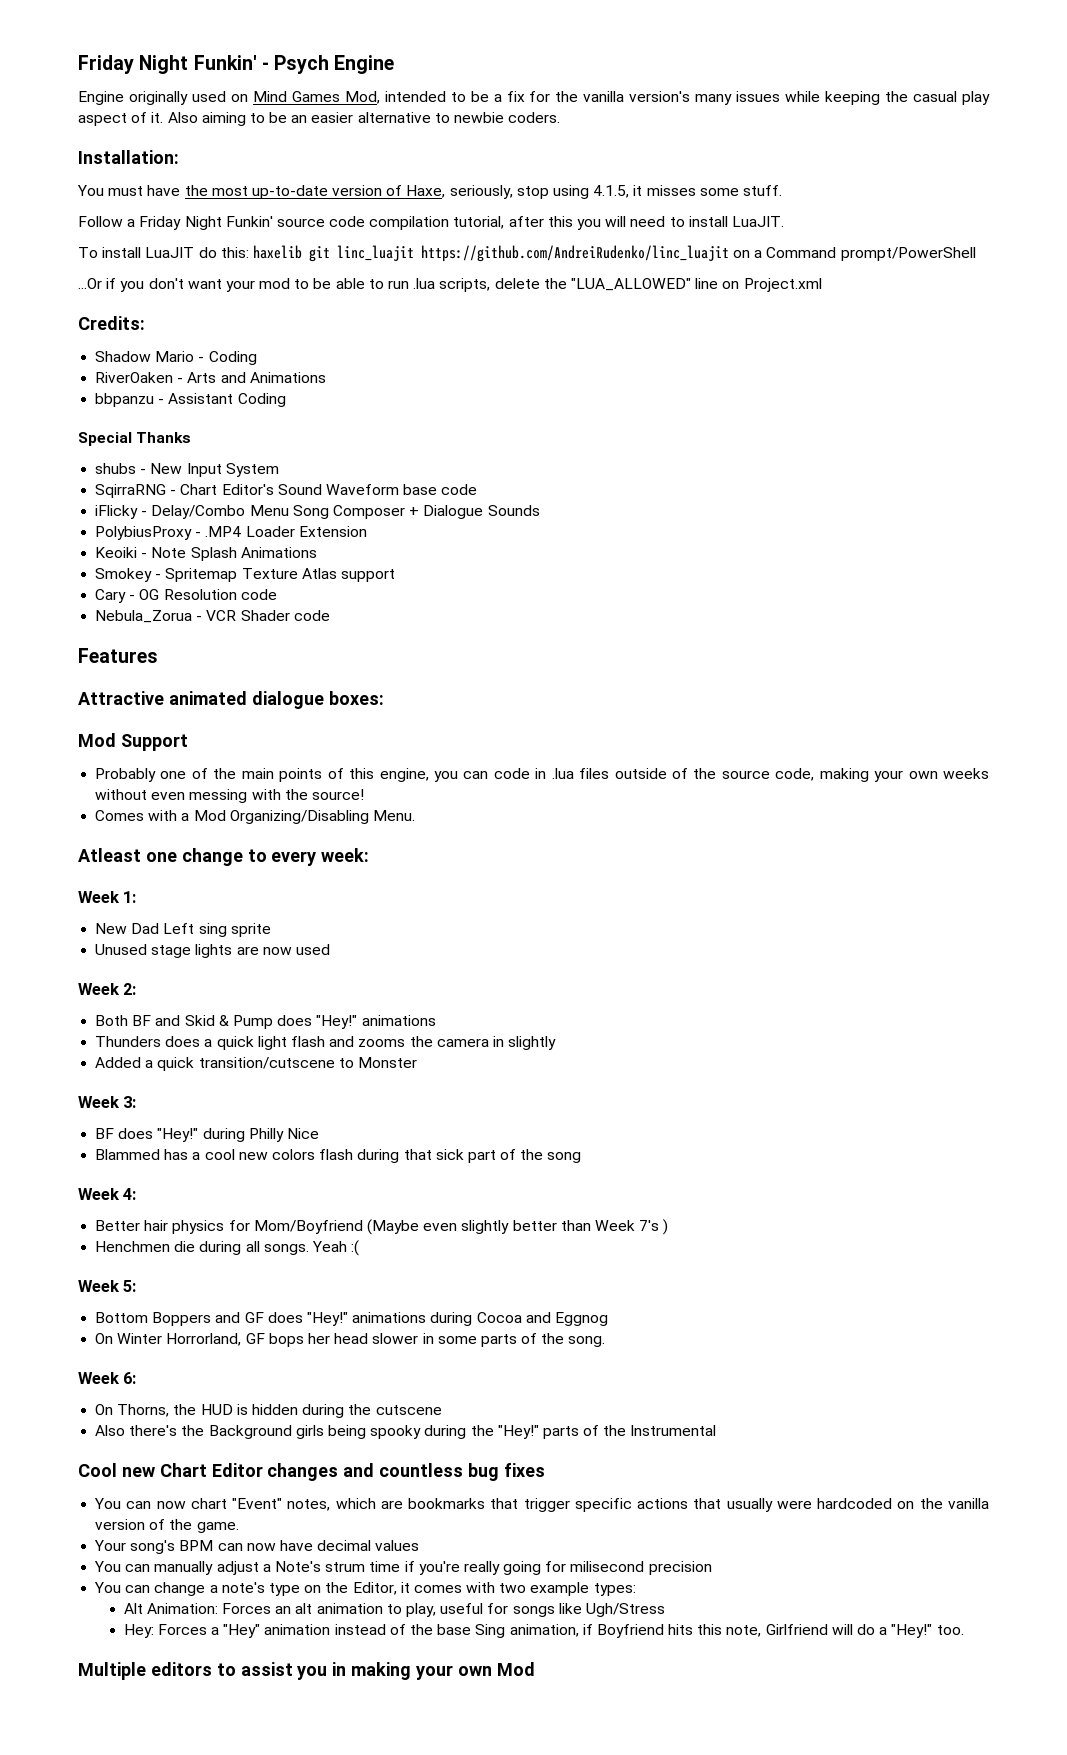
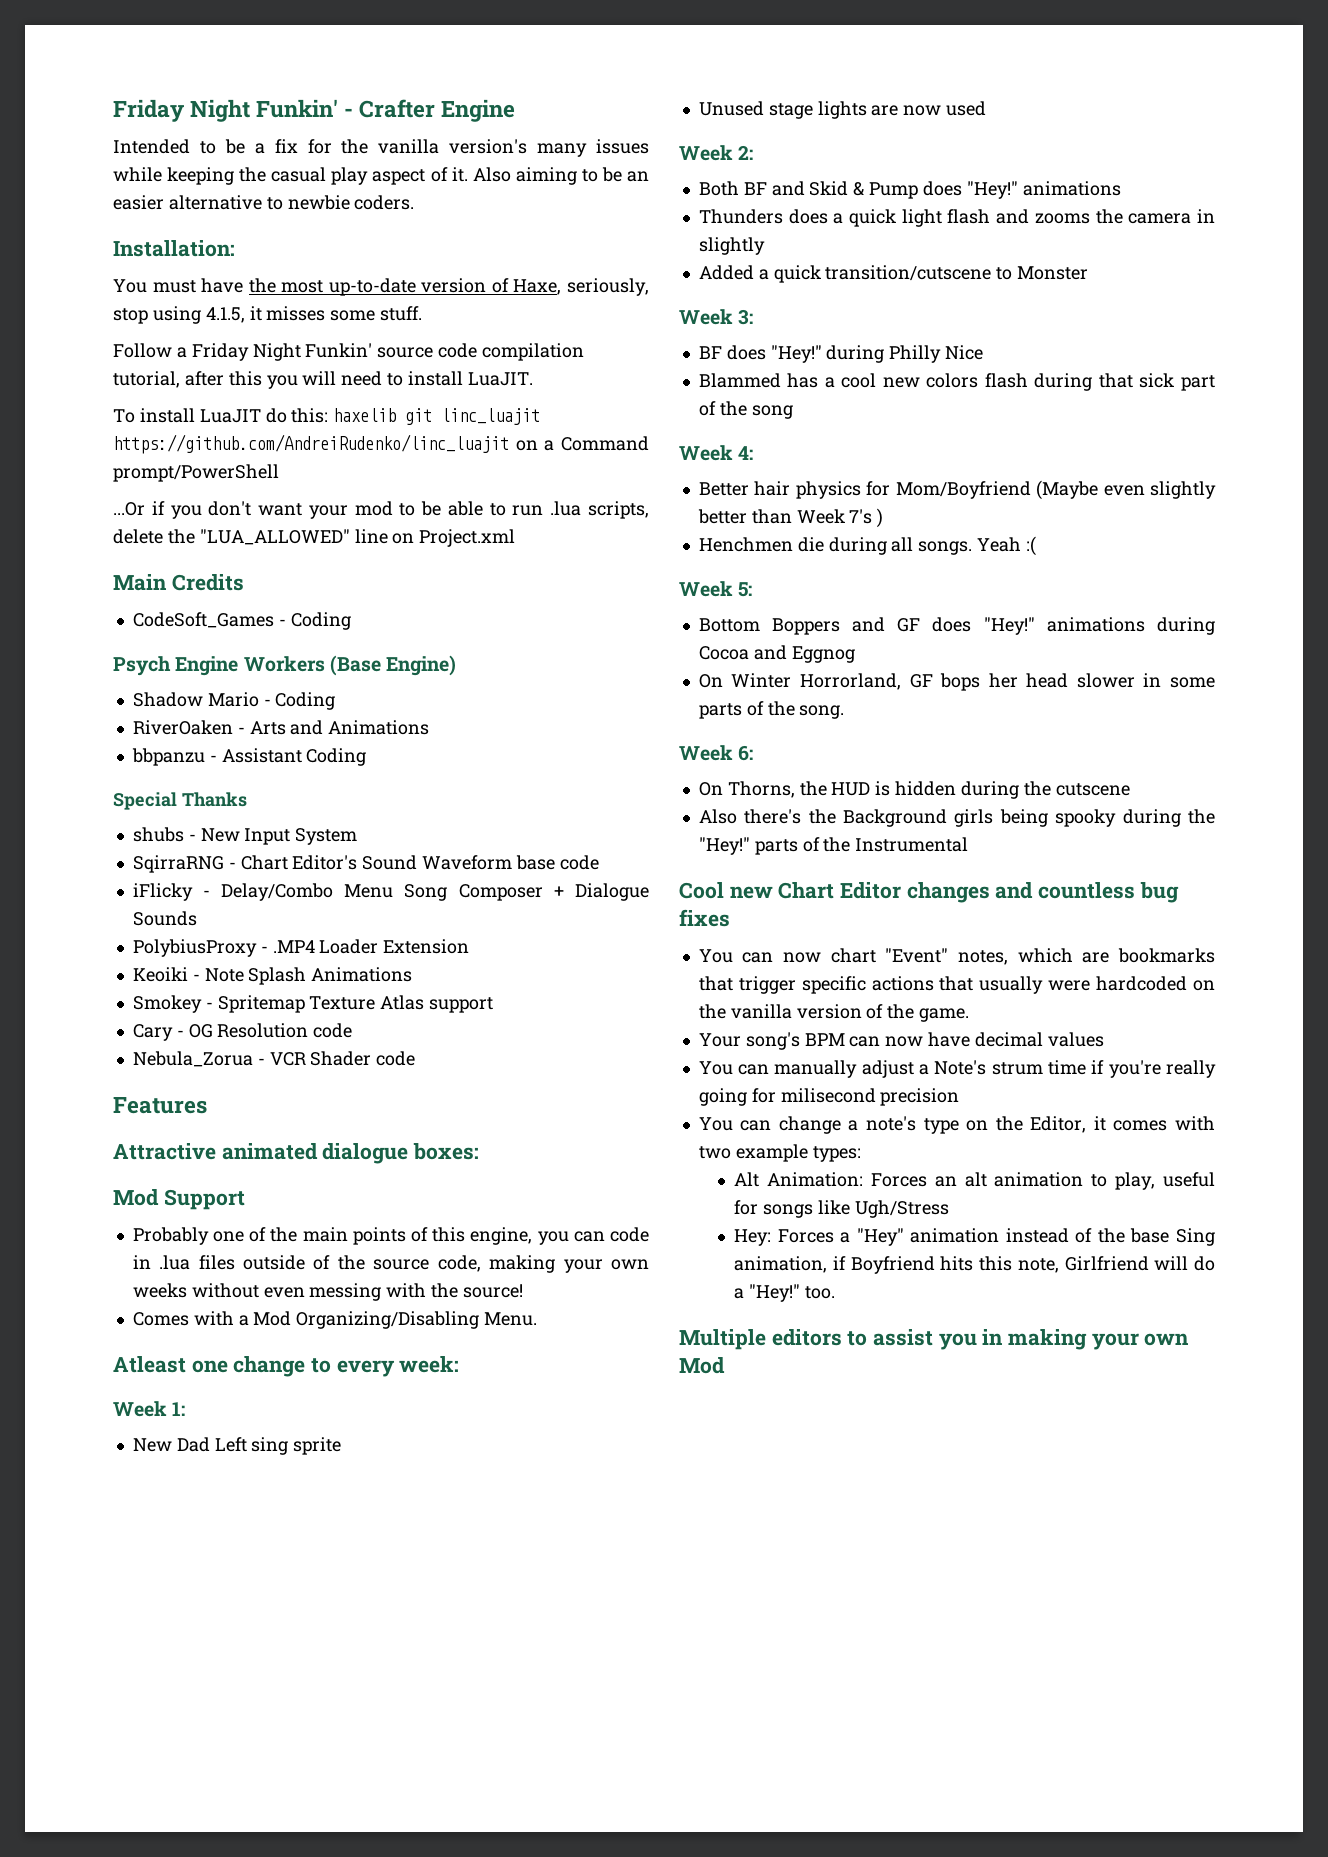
[274,55,330,74] Psych -> [359,99,436,118] Crafter
[78,91,446,105] Engine originally used on Mind Games Mod, intended -> [113,139,190,154] Intended
[78,316,145,330] Credits: -> [113,574,244,591] [132,612,351,630] [113,655,457,676] Main Credits // CodeSoft_Games - Coding // Psych Engine Workers (Base Engine)

